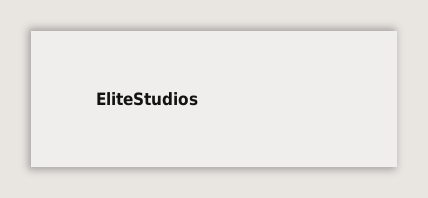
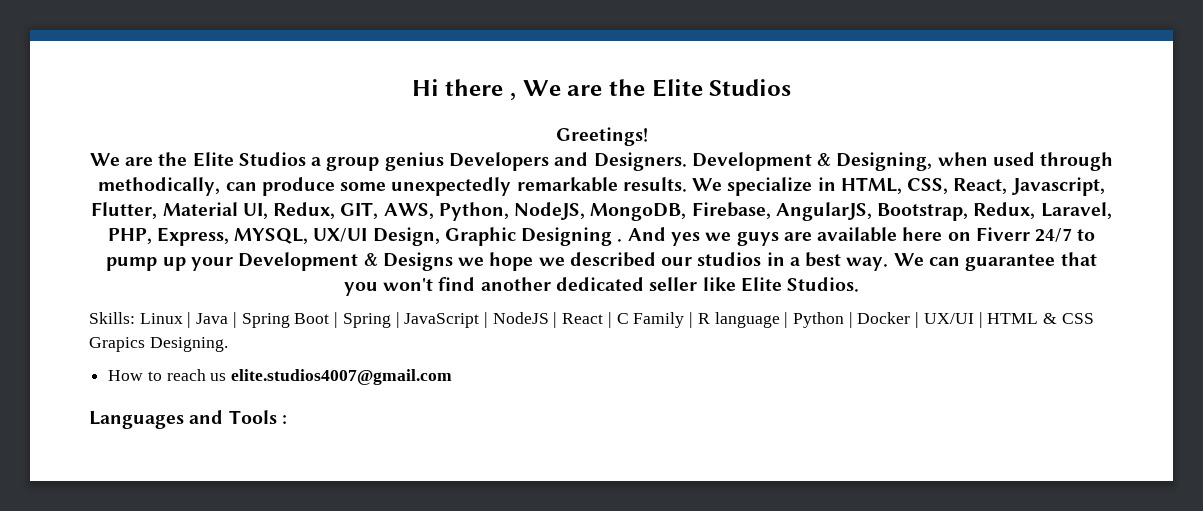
[96,92,198,106] EliteStudios -> [411,79,792,101] [555,127,648,146] [89,152,1114,171] [98,177,1105,196] [91,202,1112,221] [107,227,1096,246] [106,252,1097,271] [343,277,860,296] [89,312,1094,328] [89,337,228,352] [108,369,453,385] [89,410,287,429] Hi there , We are the Elite Studios // Greetings! // We are the Elite Studios a group genius Developers and Designers. Development & Designing, when used through methodically, can produce some unexpectedly remarkable results. We specialize in HTML, CSS, React, Javascript, Flutter, Material UI, Redux, GIT, AWS, Python, NodeJS, MongoDB, Firebase, AngularJS, Bootstrap, Redux, Laravel, PHP, Express, MYSQL, UX/UI Design, Graphic Designing . And yes we guys are available here on Fiverr 24/7 to pump up your Development & Designs we hope we described our studios in a best way. We can guarantee that you won't find another dedicated seller like Elite Studios. // Skills: Linux | Java | Spring Boot | Spring | JavaScript | NodeJS | React | C Family | R language | Python | Docker | UX/UI | HTML & CSS Grapics Designing. // How to reach us elite.studios4007@gmail.com // Languages and Tools :

